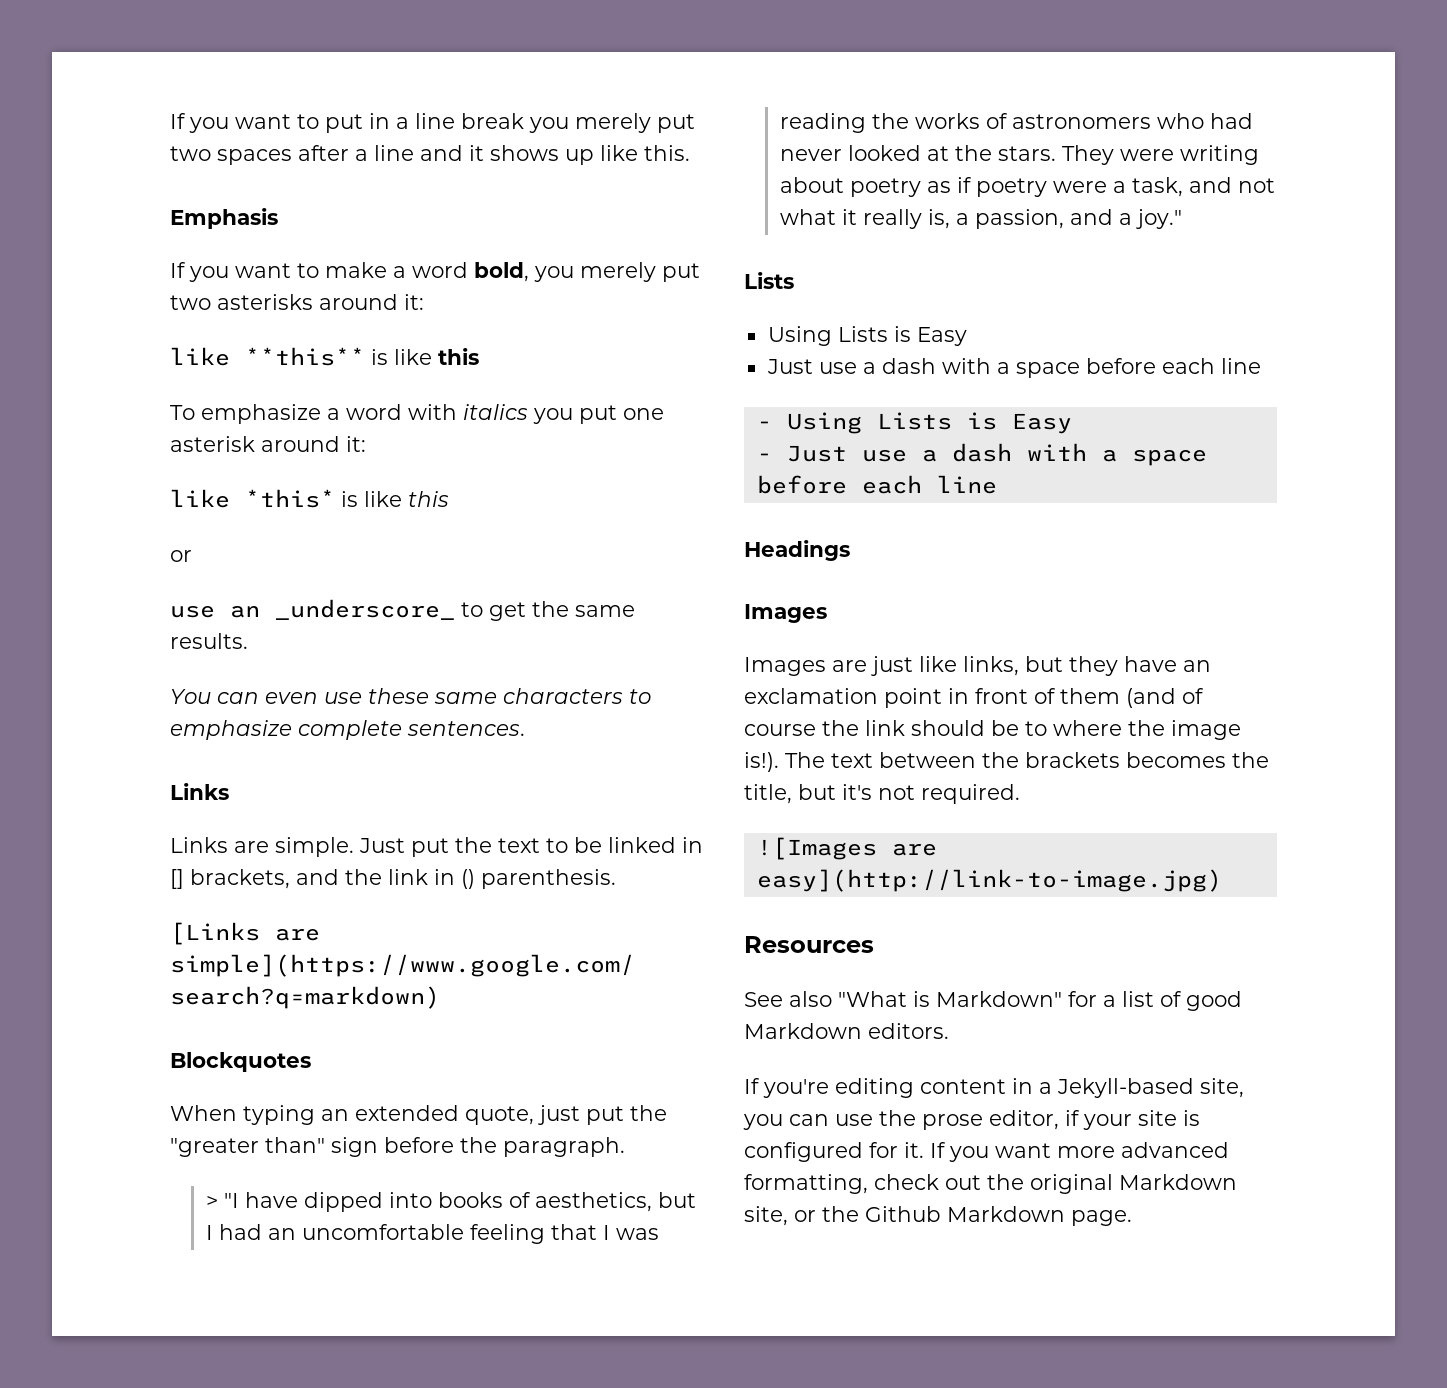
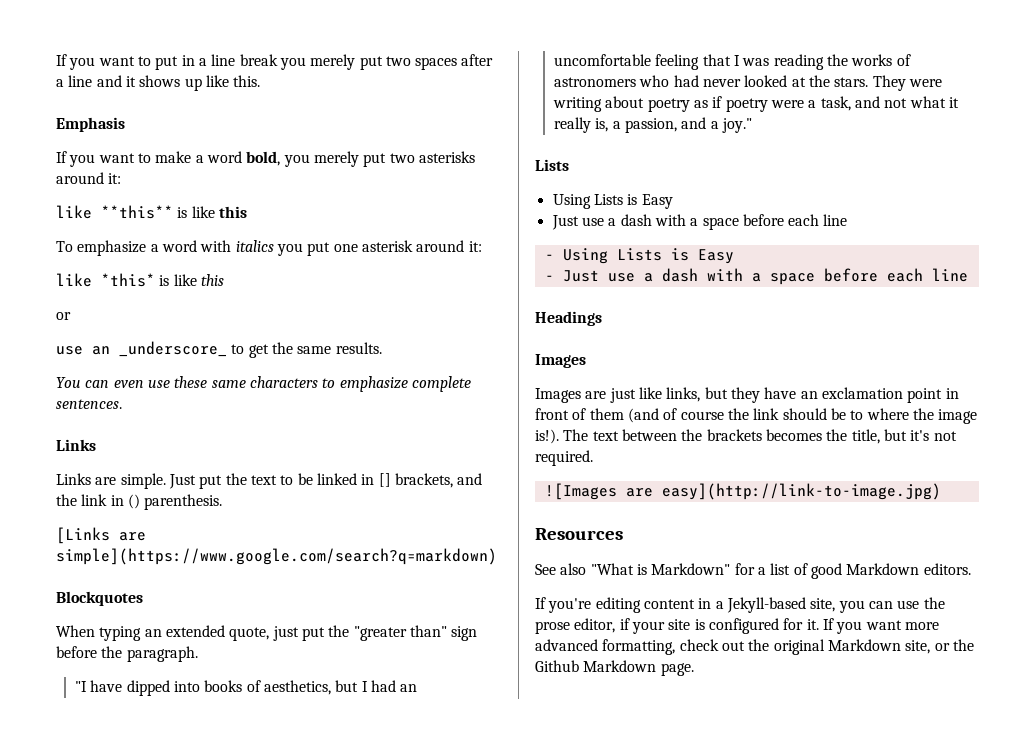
[205,1196,218,1208] > -> (198, 654) none

